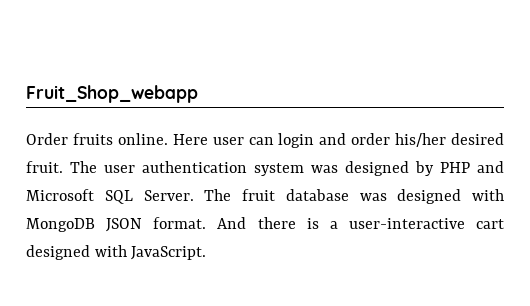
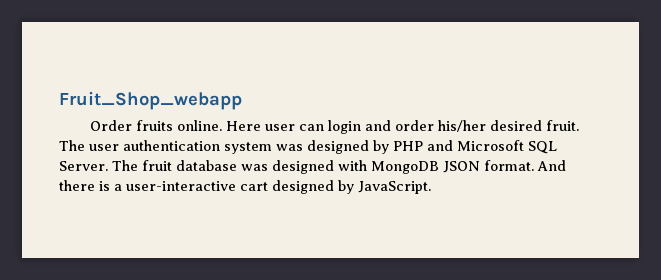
[94,245,127,257] with -> [338,180,354,194] by

